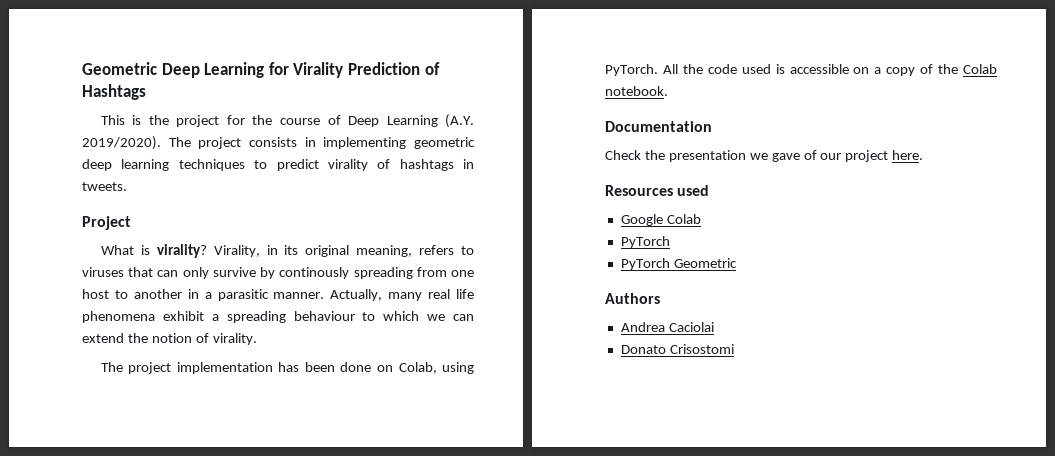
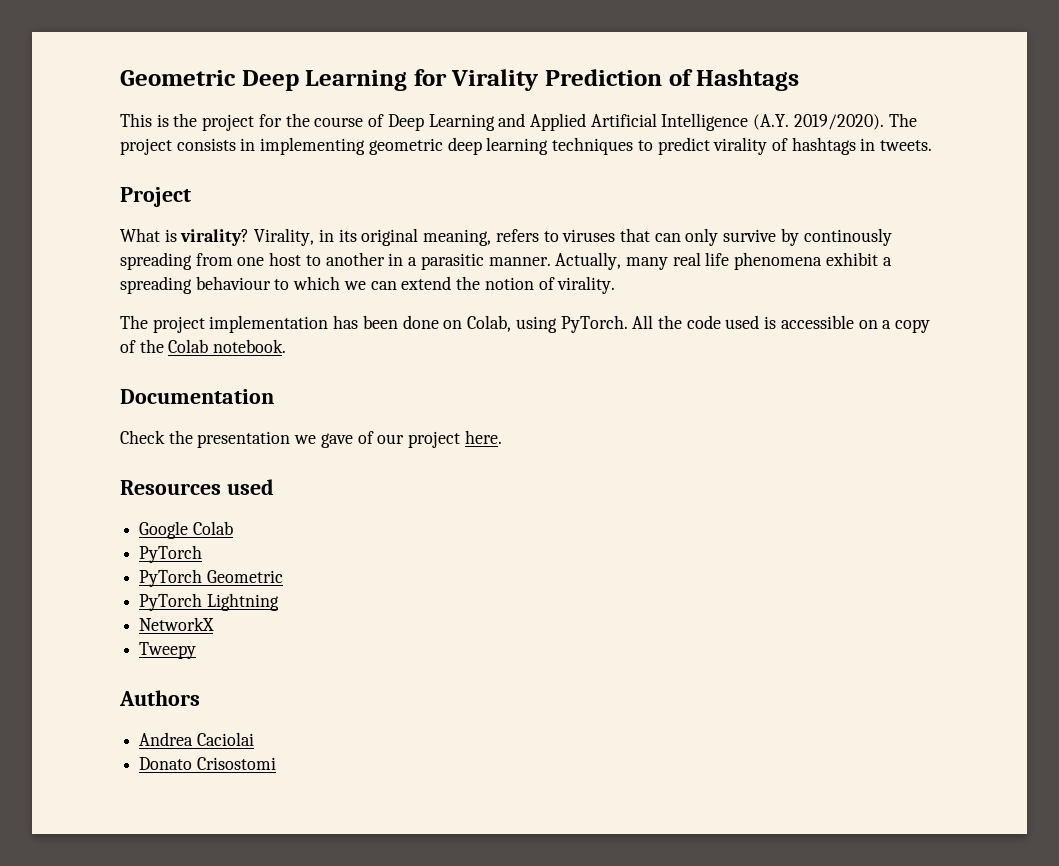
(438, 121) none -> [498,113,749,131] and Applied Artificial Intelligence
(737, 263) none -> [139,593,279,611] [139,617,215,631] [139,642,197,659] // PyTorch Lightning // NetworkX // Tweepy

